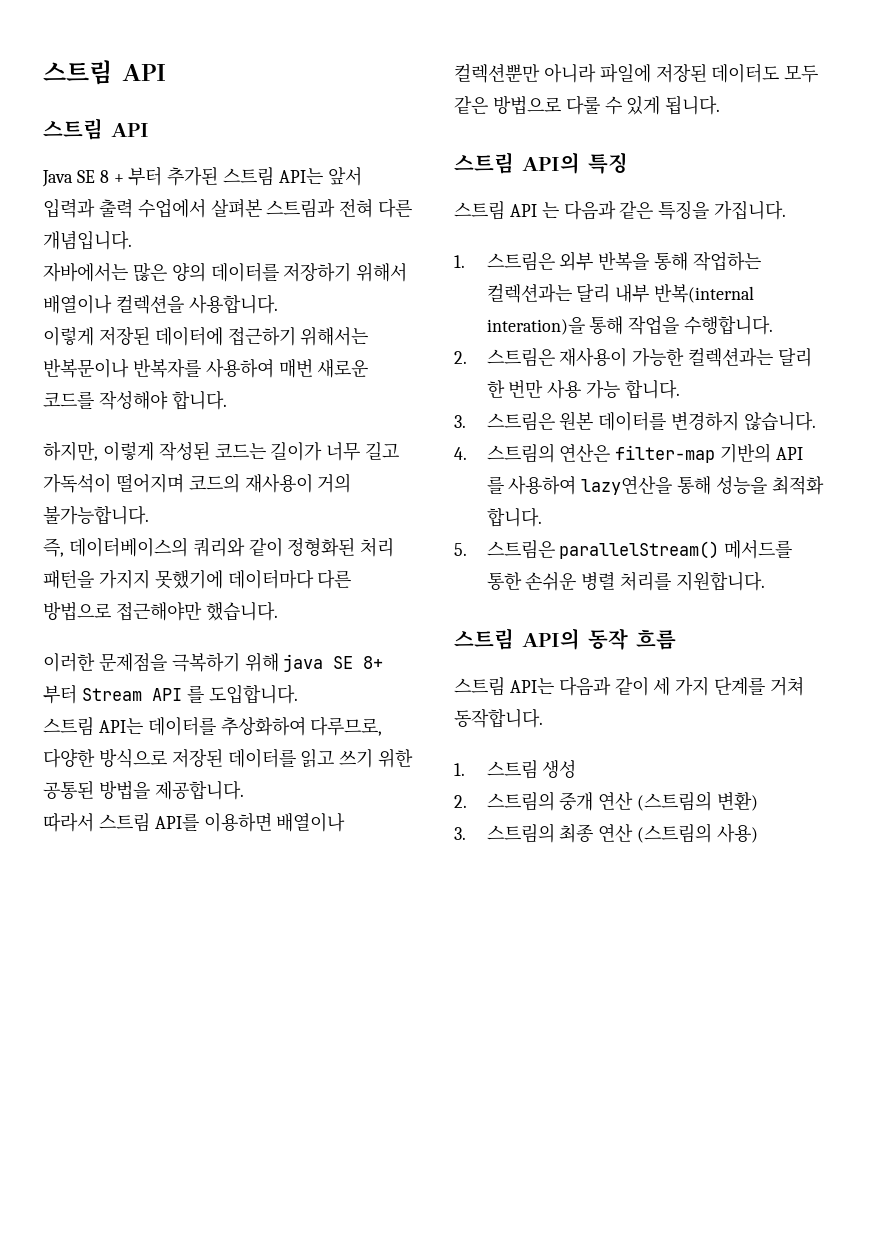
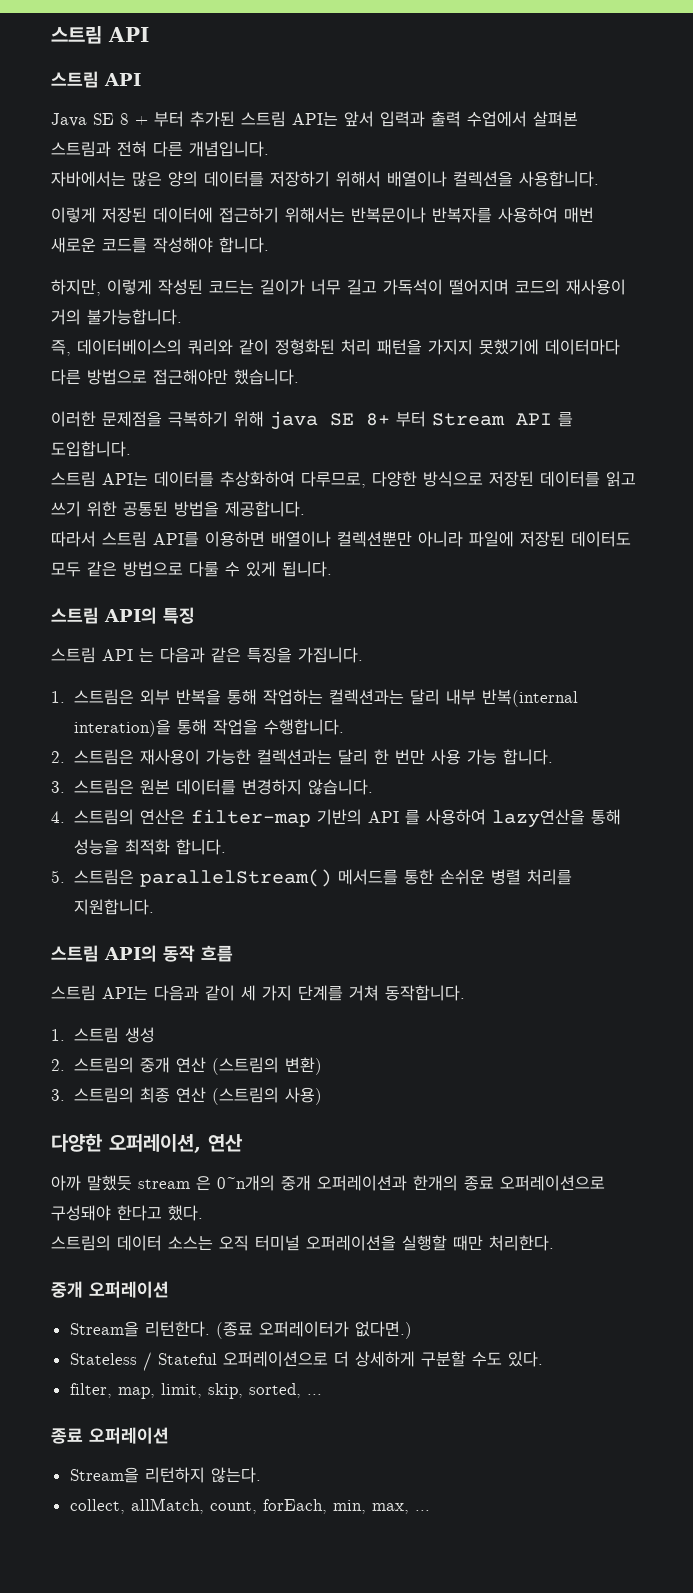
(758, 833) none -> [51,1134,243,1153] [51,1175,605,1191] [51,1205,203,1221] [51,1235,554,1251] [51,1281,169,1298] [69,1321,412,1339] [69,1351,543,1371] [69,1383,322,1399] [51,1427,169,1444] [69,1467,261,1483] [69,1498,430,1514] // 다양한 오퍼레이션, 연산 // 아까 말했듯 stream 은 0~n개의 중개 오퍼레이션과 한개의 종료 오퍼레이션으로 구성돼야 한다고 했다. // 스트림의 데이터 소스는 오직 터미널 오퍼레이션을 실행할 때만 처리한다. // 중개 오퍼레이션 // Stream을 리턴한다. (종료 오퍼레이터가 없다면.) // Stateless / Stateful 오퍼레이션으로 더 상세하게 구분할 수도 있다. // filter, map, limit, skip, sorted, ... // 종료 오퍼레이션 // Stream을 리턴하지 않는다. // collect, allMatch, count, forEach, min, max, ...

